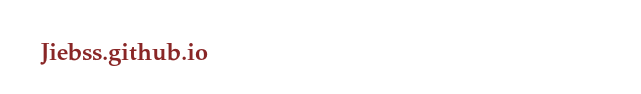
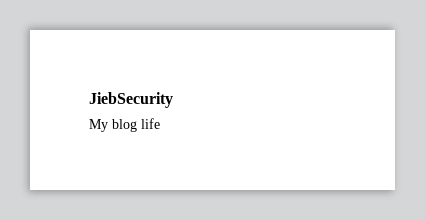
[40,43,208,66] Jiebss.github.io -> [89,92,173,108] [89,118,160,132] JiebSecurity // My blog life

